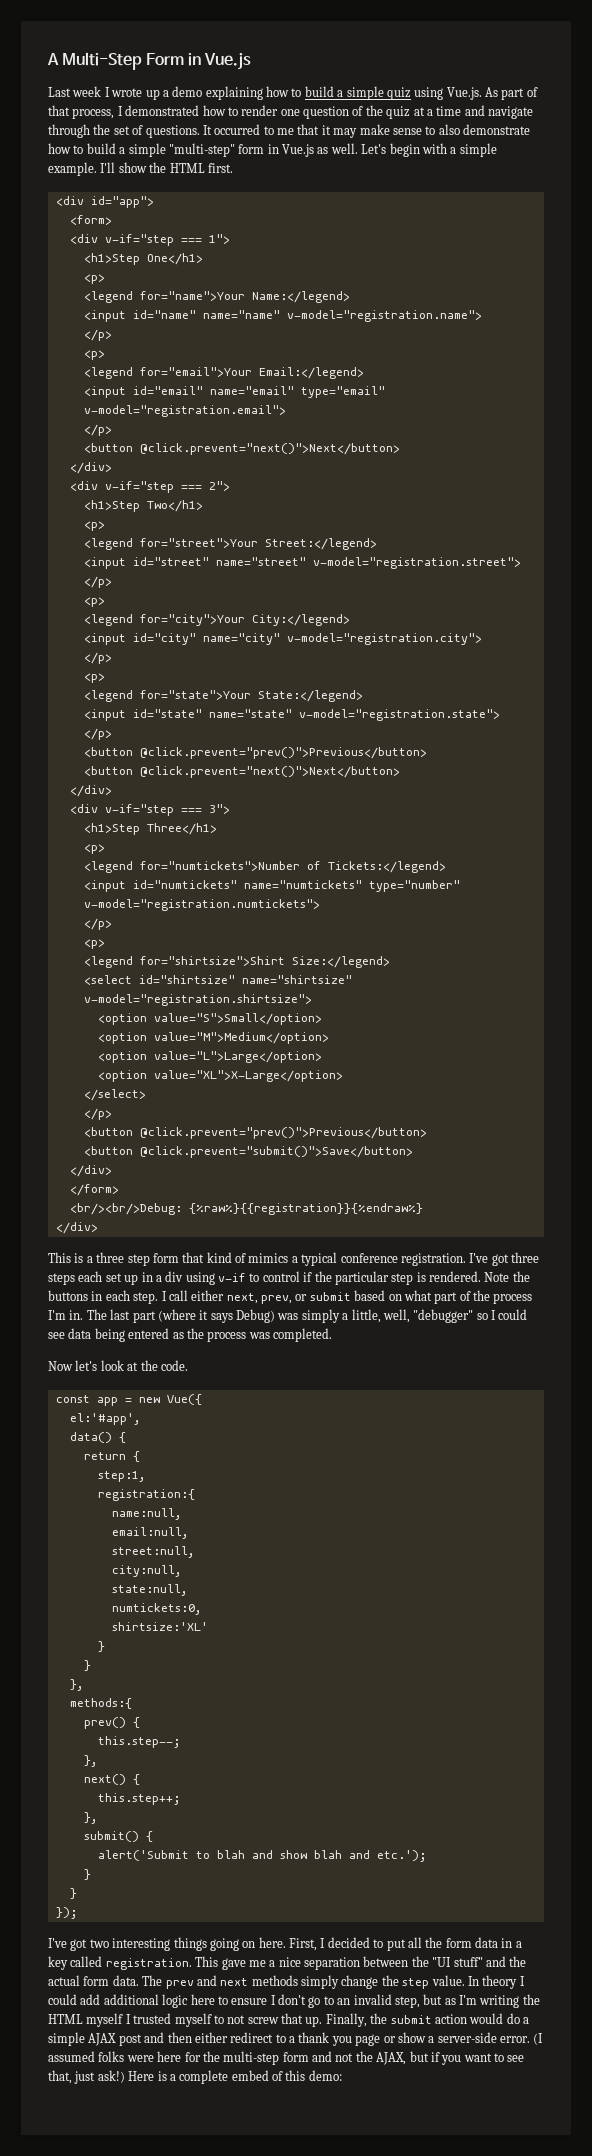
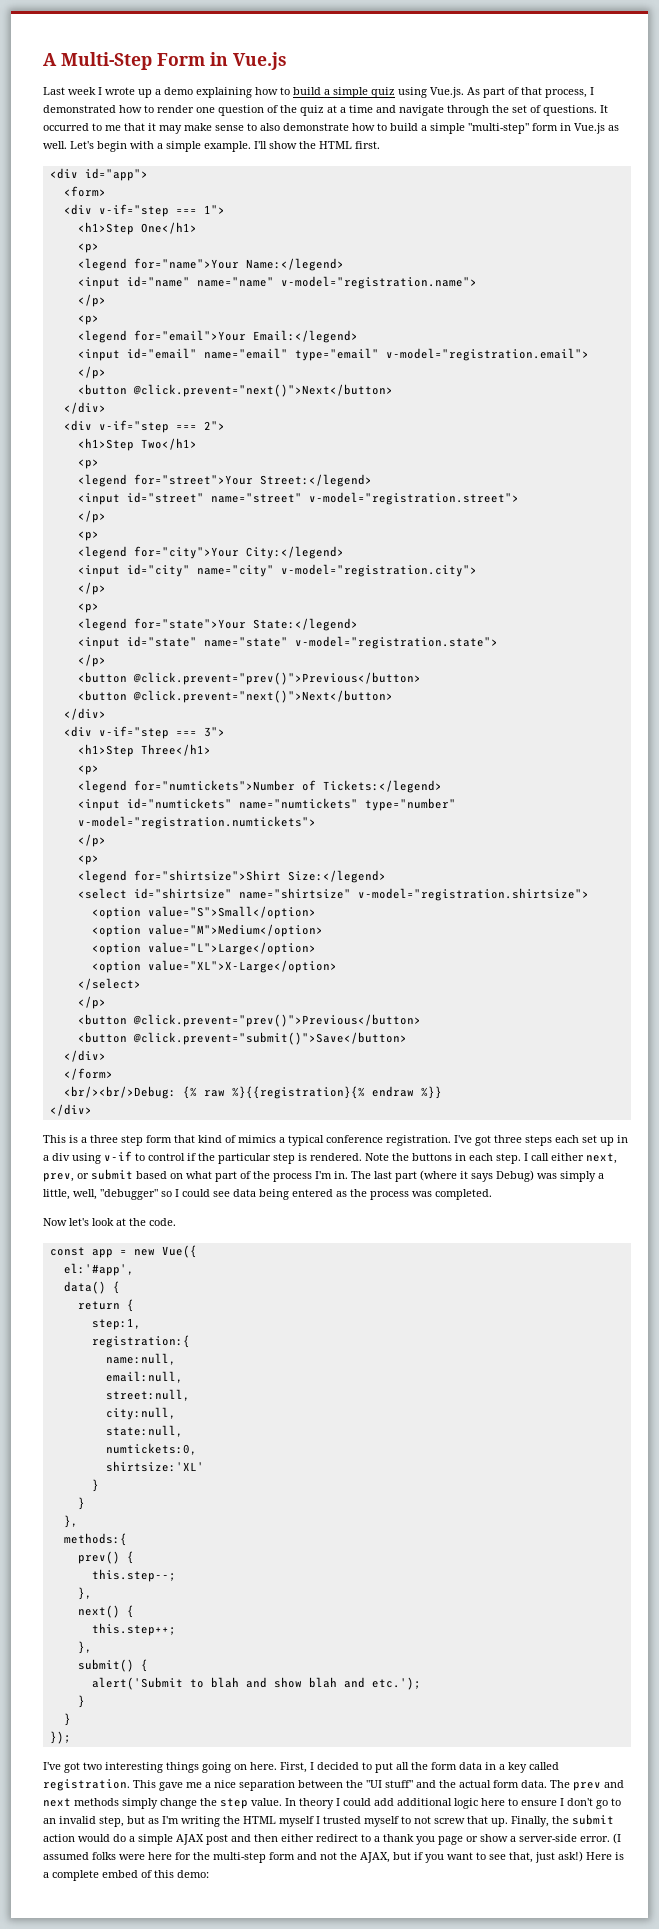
[188,1203,423,1215] {%raw%}{{registration}}{%endraw%} -> [182,1086,442,1099] {% raw %}{{registration}{% endraw %}}

